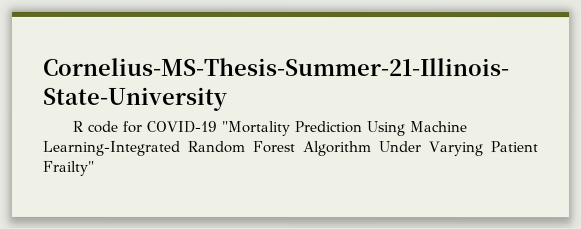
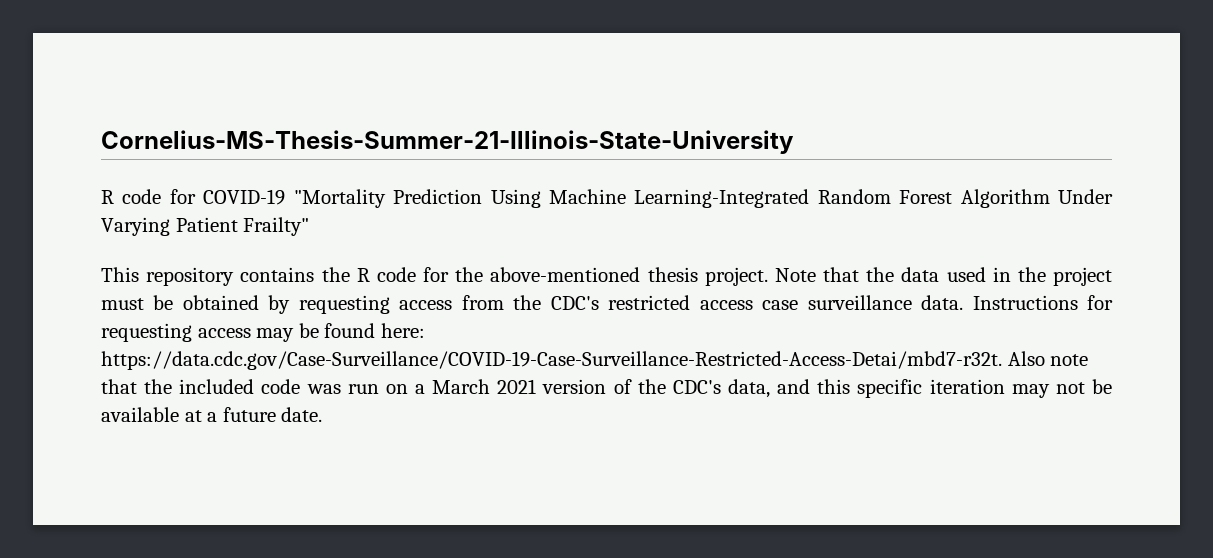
(94, 168) none -> [101,267,1112,286] [101,295,1114,314] [101,323,425,342] [101,351,1089,370] [101,379,1112,398] [101,407,323,422] // This repository contains the R code for the above-mentioned thesis project. Note that the data used in the project must be obtained by requesting access from the CDC's restricted access case surveillance data. Instructions for requesting access may be found here: https://data.cdc.gov/Case-Surveillance/COVID-19-Case-Surveillance-Restricted-Access-Detai/mbd7-r32t. Also note that the included code was run on a March 2021 version of the CDC's data, and this specific iteration may not be available at a future date.

